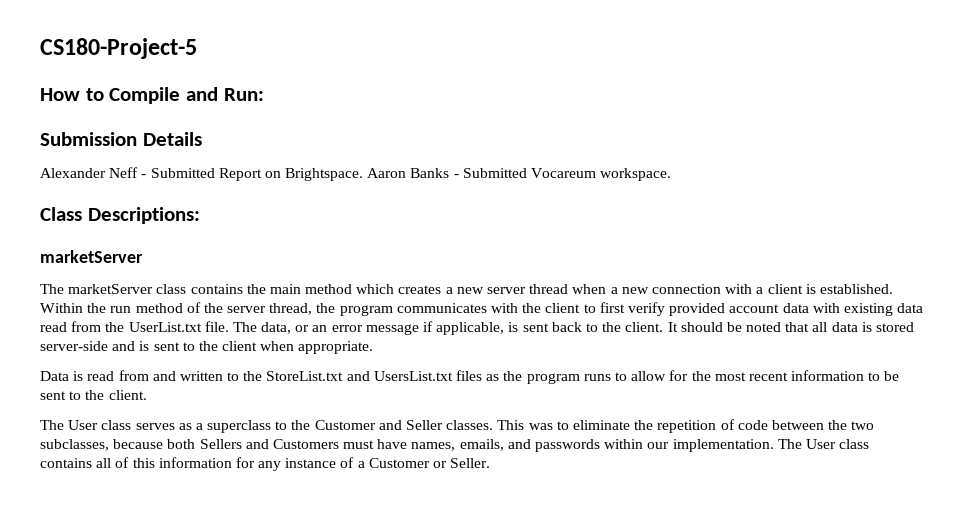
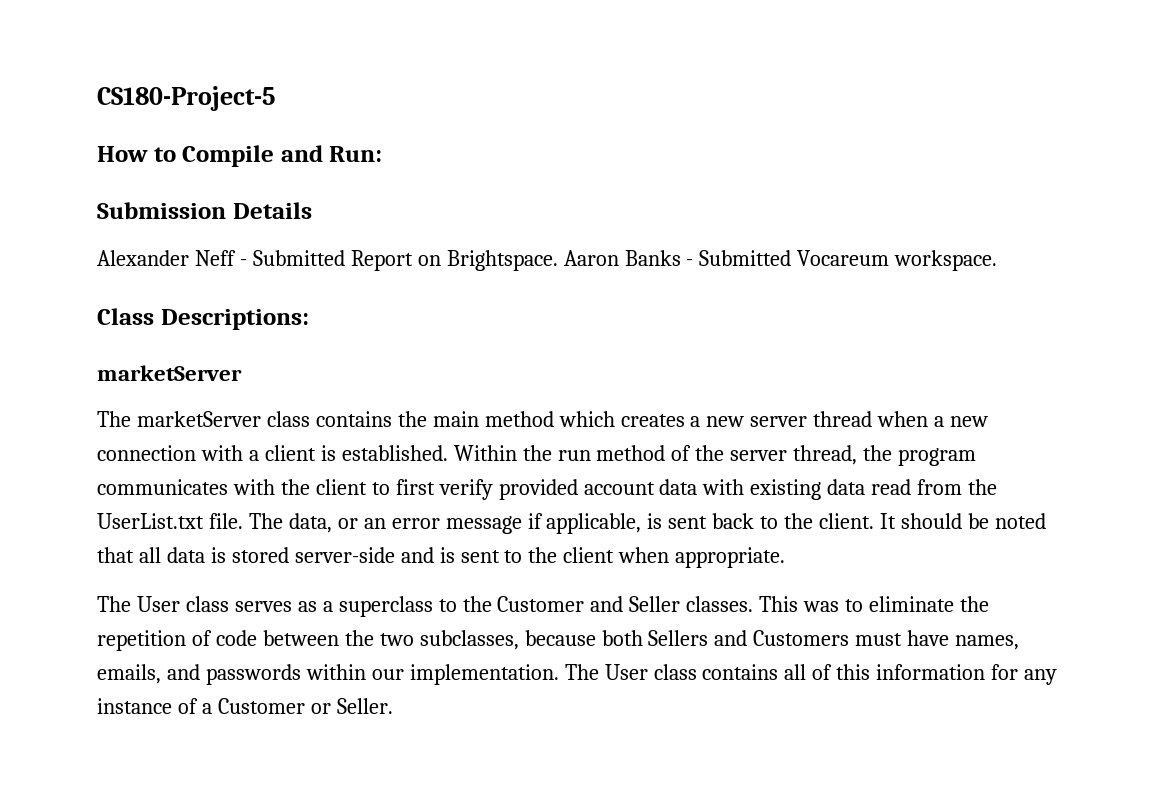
[40,370,900,384] [40,390,147,400] // Data is read from and written to the StoreList.txt and UsersList.txt files as the program runs to allow for the most recent information to be sent to the client. -> (786, 557) none

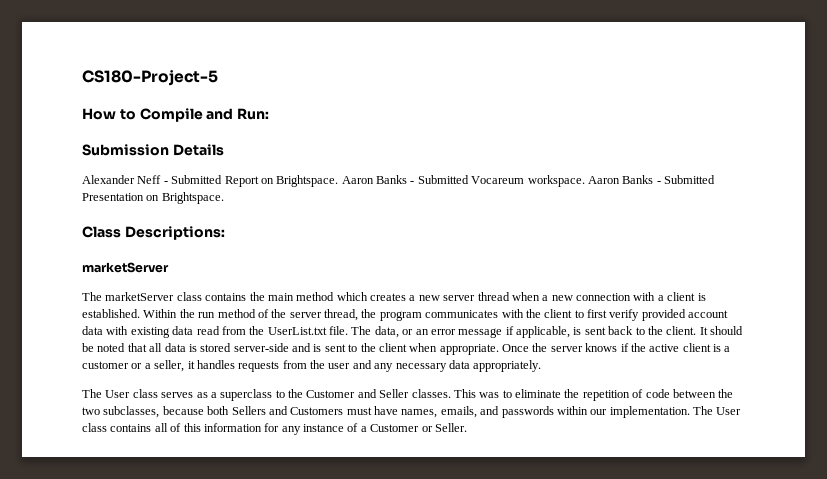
(998, 260) none -> [587,175,715,184] [82,192,224,204] Aaron Banks - Submitted Presentation on Brightspace.
(786, 557) none -> [502,343,731,352] [82,360,542,372] Once the server knows if the active client is a customer or a seller, it handles requests from the user and any necessary data appropriately.

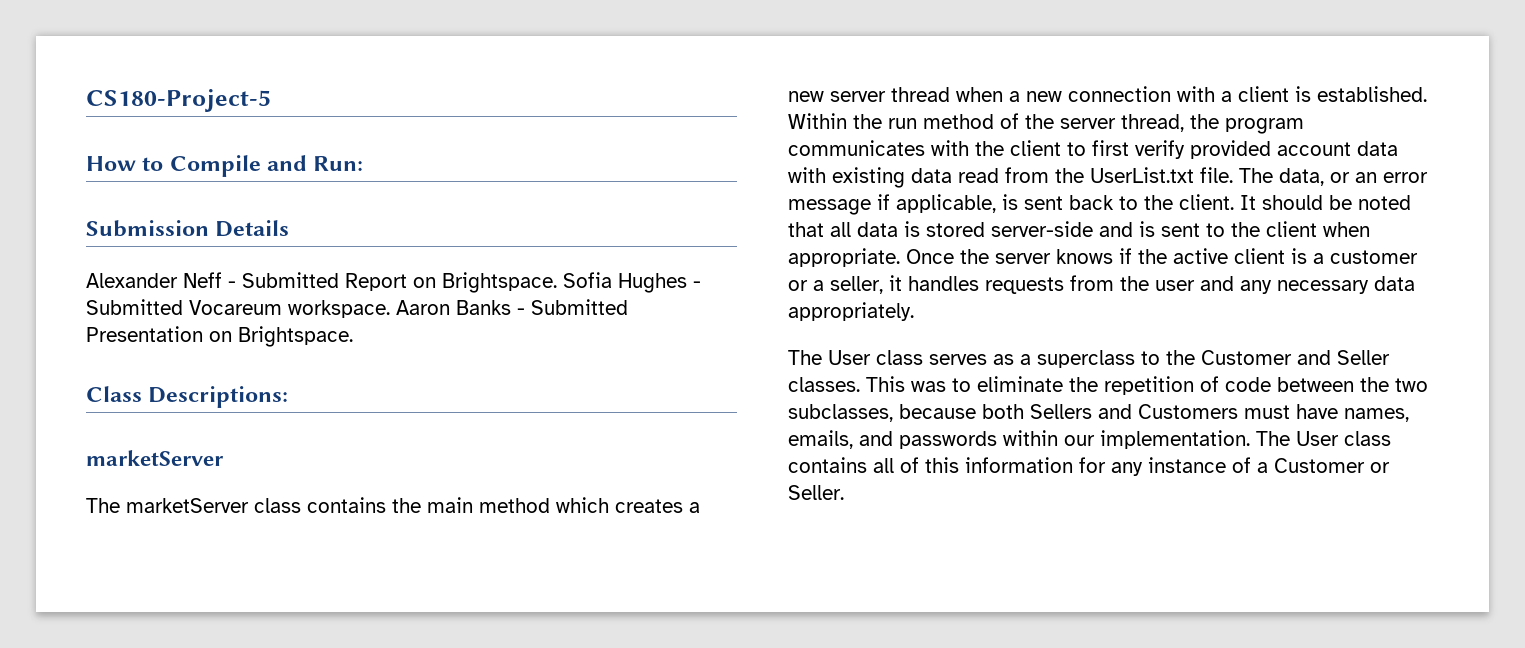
[341,175,407,184] Aaron Banks -> [563,272,687,293] Sofia Hughes

